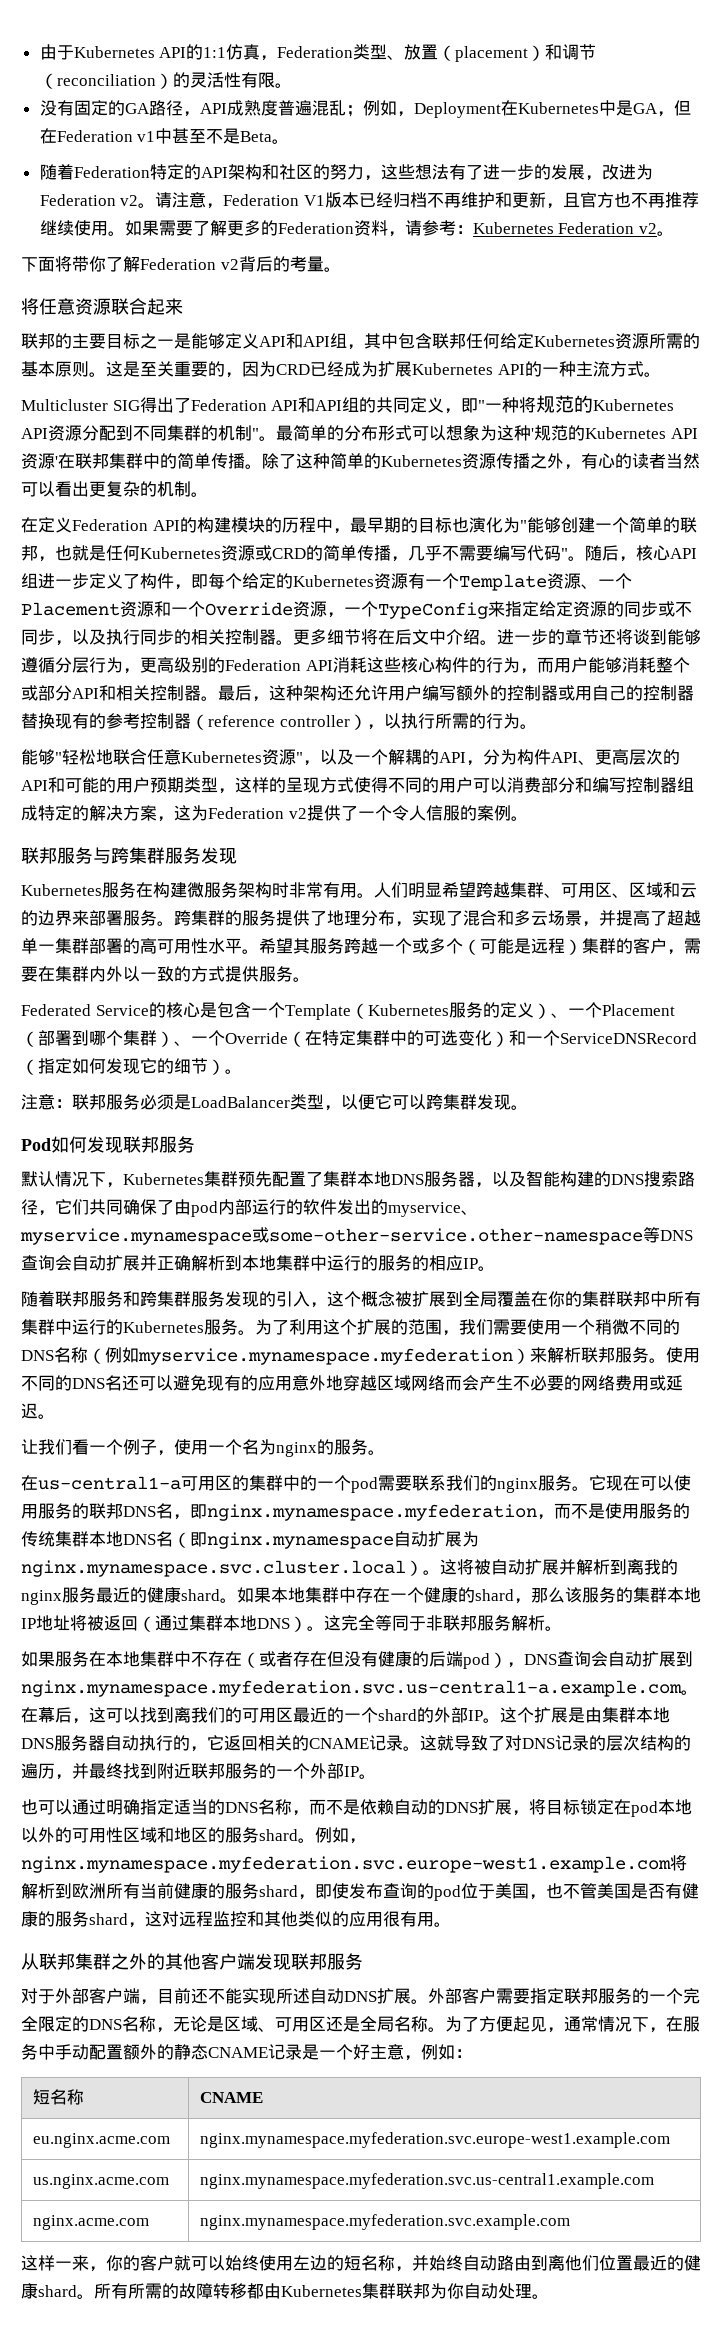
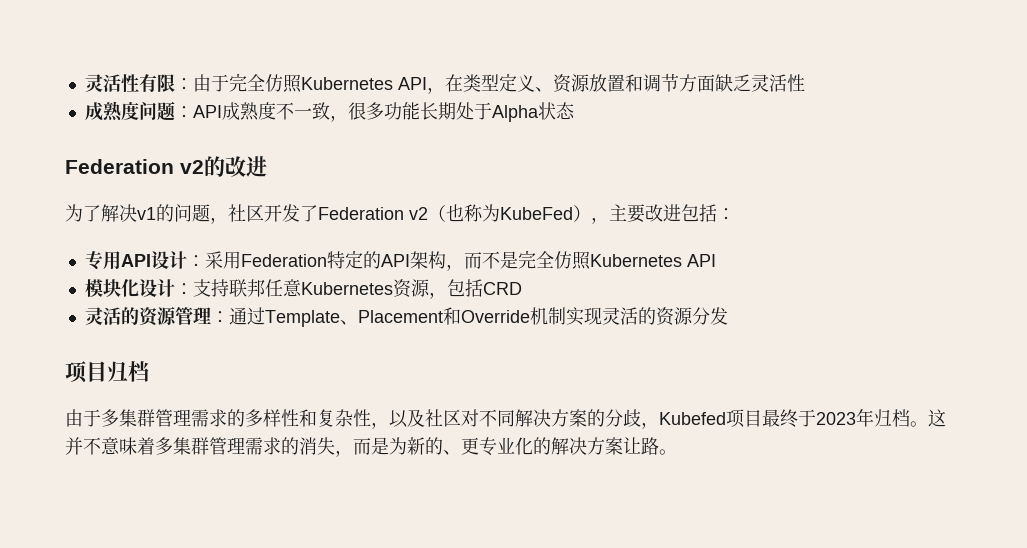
[39,44,597,62] [39,72,292,89] [39,100,691,118] [39,128,290,144] [39,164,74,180] 由于Kubernetes API的1:1仿真，Federation类型、放置（placement）和调节（reconciliation）的灵活性有限。 // 没有固定的GA路径，API成熟度普遍混乱；例如，Deployment在Kubernetes中是GA，但在Federation v1中甚至不是Beta。 // 随着 -> [84,73,805,94] [84,101,575,122] [65,156,267,177] [65,204,735,224] [84,250,241,270] 灵活性有限：由于完全仿照Kubernetes API，在类型定义、资源放置和调节方面缺乏灵活性 // 成熟度问题：API成熟度不一致，很多功能长期处于Alpha状态 // Federation v2的改进 // 为了解决v1的问题，社区开发了Federation v2（也称为KubeFed），主要改进包括： // 专用API设计：采用
[261,164,653,181] [39,192,699,209] [39,220,674,237] [21,256,341,272] [21,298,183,315] [21,333,700,350] [21,361,661,378] [21,395,675,414] [21,424,698,441] [21,453,700,470] [21,481,208,497] [21,517,697,534] [21,545,697,562] [21,573,632,591] [21,601,692,619] [21,629,701,646] [21,657,690,674] [21,685,694,702] [21,713,537,730] [21,749,680,766] [21,777,694,794] [21,805,528,822] [21,847,237,864] [21,882,697,898] [21,910,701,927] [21,938,701,955] [21,966,310,982] [21,1002,675,1020] [21,1030,697,1047] [21,1058,242,1075] [21,1094,528,1111] [21,1136,195,1153] [21,1170,695,1188] [21,1199,478,1217] [20,1227,693,1245] [21,1255,495,1271] [21,1291,701,1308] [21,1319,680,1336] [21,1347,700,1365] [21,1375,683,1391] [21,1403,55,1419] [21,1439,385,1457] [21,1475,691,1493] [21,1503,690,1521] [21,1531,479,1549] [21,1559,678,1577] [21,1587,701,1605] [21,1615,562,1632] [21,1651,693,1669] [21,1680,698,1697] [21,1707,670,1724] [21,1735,691,1752] [21,1763,376,1780] [21,1799,692,1817] [21,1827,366,1844] [21,1855,687,1873] [21,1883,699,1901] [21,1911,451,1928] [21,1953,363,1970] [21,1988,700,2005] [21,2016,700,2033] [21,2044,472,2061] [32,2089,84,2105] [199,2092,263,2103] [32,2133,170,2148] [199,2132,670,2148] [32,2174,169,2189] [199,2173,654,2189] [32,2215,149,2230] [199,2214,570,2230] [21,2255,701,2272] [21,2283,532,2299] 和社区的努力，这些想法有了进一步的发展，改进为Federation v2。请注意，Federation V1版本已经归档不再维护和更新，且官方也不再推荐继续使用。如果需要了解更多的Federation资料，请参考：Kubernetes Federation v2。 // 下面将带你了解Federation v2背后的考量。 // 将任意资源联合起来 // 联邦的主要目标之一是能够定义API和API组，其中包含联邦任何给定Kubernetes资源所需的基本原则。这是至关重要的，因为CRD已经成为扩展Kubernetes API的一种主流方式。 // Multicluster SIG得出了Federation API和API组的共同定义，即"一种将规范的Kubernetes API资源分配到不同集群的机制"。最简单的分布形式可以想象为这种'规范的Kubernetes API资源'在联邦集群中的简单传播。除了这种简单的Kubernetes资源传播之外，有心的读者当然可以看出更复杂的机制。 // 在定义Federation API的构建模块的历程中，最早期的目标也演化为"能够创建一个简单的联邦，也就是任何Kubernetes资源或CRD的简单传播，几乎不需要编写代码"。随后，核心API组进一步定义了构件，即每个给定的Kubernetes资源有一个Template资源、一个Placement资源和一个Override资源，一个TypeConfig来指定给定资源的同步或不同步，以及执行同步的相关控制器。更多细节将在后文中介绍。进一步的章节还将谈到能够遵循分层行为，更高级别的Federation API消耗这些核心构件的行为，而用户能够消耗整个或部分API和相关控制器。最后，这种架构还允许用户编写额外的控制器或用自己的控制器替换现有的参考控制器（reference controller），以执行所需的行为。 // 能够"轻松地联合任意Kubernetes资源"，以及一个解耦的API，分为构件API、更高层次的API和可能的用户预期类型，这样的呈现方式使得不同的用户可以消费部分和编写控制器组成特定的解决方案，这为Federation v2提供了一个令人信服的案例。 // 联邦服务与跨集群服务发现 // Kubernetes服务在构建微服务架构时非常有用。人们明显希望跨越集群、可用区、区域和云的边界来部署服务。跨集群的服务提供了地理分布，实现了混合和多云场景，并提高了超越单一集群部署的高可用性水平。希望其服务跨越一个或多个（可能是远程）集群的客户，需要在集群内外以一致的方式提供服务。 // Federated Service的核心是包含一个Template（Kubernetes服务的定义）、一个Placement（部署到哪个集群）、一个Override（在特定集群中的可选变化）和一个ServiceDNSRecord（指定如何发现它的细节）。 // 注意：联邦服务必须是LoadBalancer类型，以便它可以跨集群发现。 // Pod如何发现联邦服务 // 默认情况下，Kubernetes集群预先配置了集群本地DNS服务器，以及智能构建的DNS搜索路径，它们共同确保了由pod内部运行的软件发出的myservice、myservice.mynamespace或some-other-service.other-namespace等DNS查询会自动扩展并正确解析到本地集群中运行的服务的相应IP。 // 随着联邦服务和跨集群服务发现的引入，这个概念被扩展到全局覆盖在你的集群联邦中所有集群中运行的Kubernetes服务。为了利用这个扩展的范围，我们需要使用一个稍微不同的DNS名称（例如myservice.mynamespace.myfederation）来解析联邦服务。使用不同的DNS名还可以避免现有的应用意外地穿越区域网络而会产生不必要的网络费用或延迟。 // 让我们看一个例子，使用一个名为nginx的服务。 // 在us-central1-a可用区的集群中的一个pod需要联系我们的nginx服务。它现在可以使用服务的联邦DNS名，即nginx.mynamespace.myfederation，而不是使用服务的传统集群本地DNS名（即nginx.mynamespace自动扩展为nginx.mynamespace.svc.cluster.local）。这将被自动扩展并解析到离我的nginx服务最近的健康shard。如果本地集群中存在一个健康的shard，那么该服务的集群本地IP地址将被返回（通过集群本地DNS）。这完全等同于非联邦服务解析。 // 如果服务在本地集群中不存在（或者存在但没有健康的后端pod），DNS查询会自动扩展到nginx.mynamespace.myfederation.svc.us-central1-a.example.com。在幕后，这可以找到离我们的可用区最近的一个shard的外部IP。这个扩展是由集群本地DNS服务器自动执行的，它返回相关的CNAME记录。这就导致了对DNS记录的层次结构的遍历，并最终找到附近联邦服务的一个外部IP。 // 也可以通过明确指定适当的DNS名称，而不是依赖自动的DNS扩展，将目标锁定在pod本地以外的可用性区域和地区的服务shard。例如，nginx.mynamespace.myfederation.svc.europe-west1.example.com将解析到欧洲所有当前健康的服务shard，即使发布查询的pod位于美国，也不管美国是否有健康的服务shard，这对远程监控和其他类似的应用很有用。 // 从联邦集群之外的其他客户端发现联邦服务 // 对于外部客户端，目前还不能实现所述自动DNS扩展。外部客户需要指定联邦服务的一个完全限定的DNS名称，无论是区域、可用区还是全局名称。为了方便起见，通常情况下，在服务中手动配置额外的静态CNAME记录是一个好主意，例如： // 短名称 | CNAME // eu.nginx.acme.com | nginx.mynamespace.myfederation.svc.europe-west1.example.com // us.nginx.acme.com | nginx.mynamespace.myfederation.svc.us-central1.example.com // nginx.acme.com | nginx.mynamespace.myfederation.svc.example.com // 这样一来，你的客户就可以始终使用左边的短名称，并始终自动路由到离他们位置最近的健康shard。所有所需的故障转移都由Kubernetes集群联邦为你自动处理 -> [445,250,716,271] [84,279,522,299] [84,307,728,327] [65,361,149,383] [65,408,946,429] [65,437,659,457] ，而不是完全仿照Kubernetes API // 模块化设计：支持联邦任意Kubernetes资源，包括CRD // 灵活的资源管理：通过Template、Placement和Override机制实现灵活的资源分发 // 项目归档 // 由于多集群管理需求的多样性和复杂性，以及社区对不同解决方案的分歧，Kubefed项目最终于2023年归档。这并不意味着多集群管理需求的消失，而是为新的、更专业化的解决方案让路

